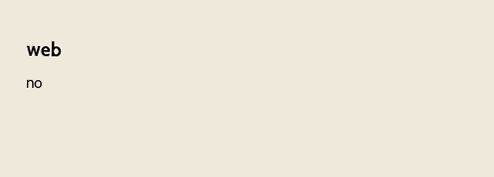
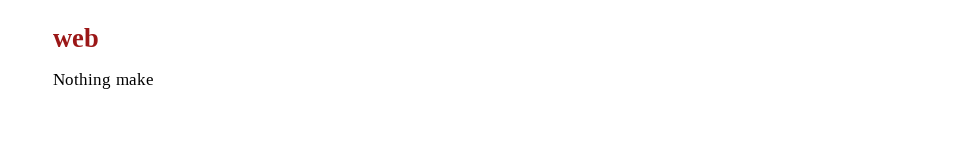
[25,79,43,89] no -> [53,73,154,89] Nothing make

